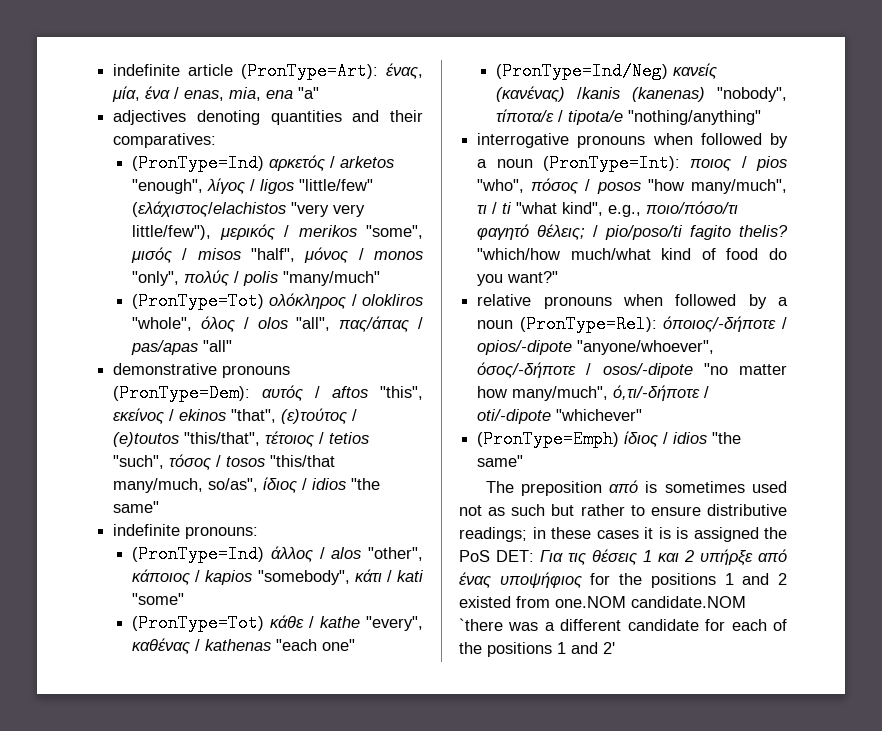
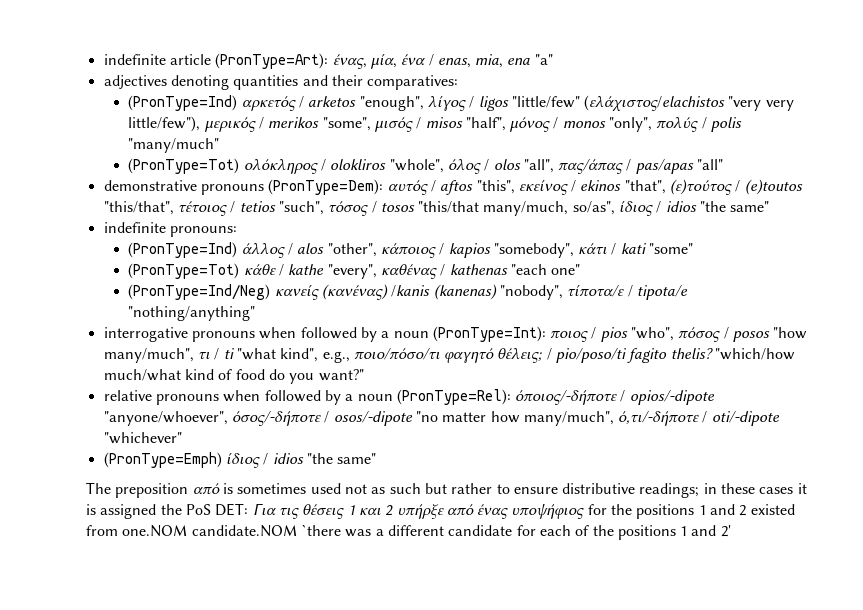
[676,527,688,539] is -> (96, 509) none

